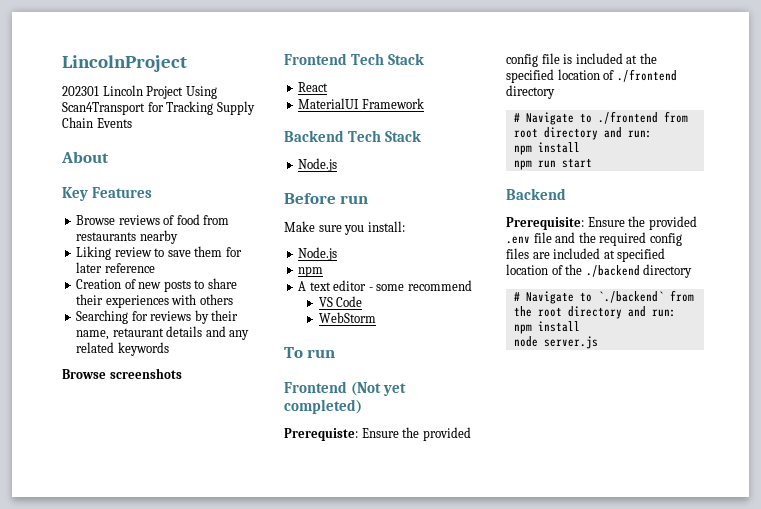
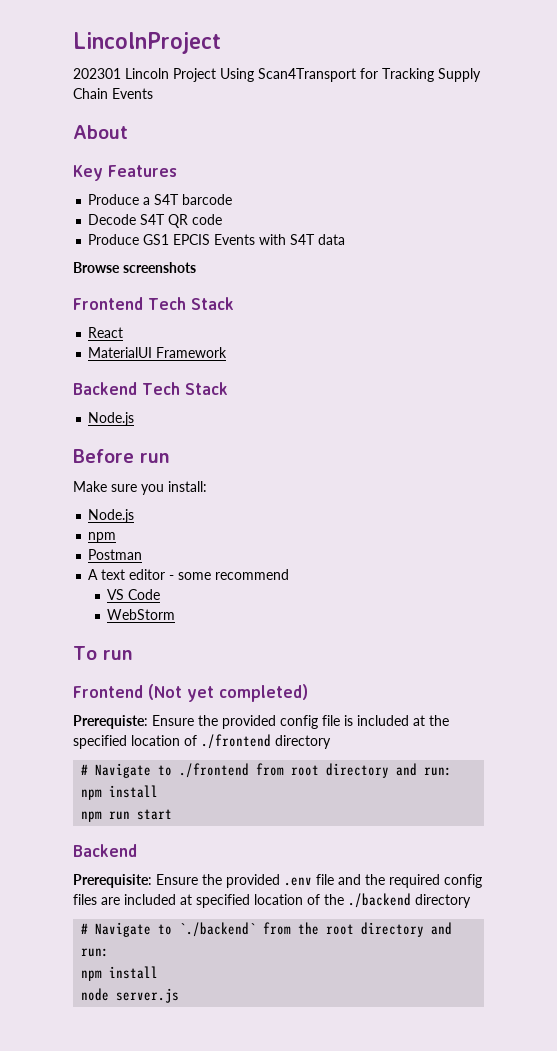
[76,214,230,225] [76,230,178,244] [76,246,242,260] [76,262,155,273] [76,278,237,292] [76,294,233,308] [76,310,239,324] [76,326,250,340] [76,342,169,356] Browse reviews of food from restaurants nearby // Liking review to save them for later reference // Creation of new posts to share their experiences with others // Searching for reviews by their name, retaurant details and any related keywords -> [88,194,233,205] [88,214,223,228] [88,234,346,245] Produce a S4T barcode // Decode S4T QR code // Produce GS1 EPCIS Events with S4T data
(324, 271) none -> [88,549,143,560] // Postman

